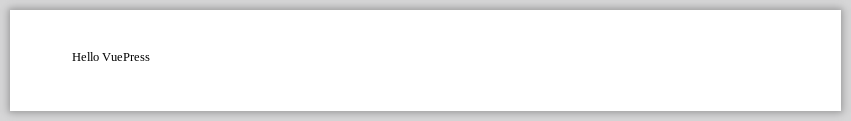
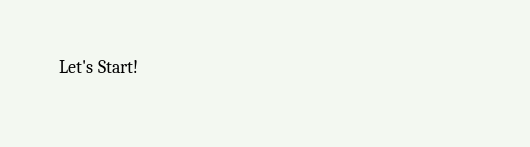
[72,52,151,61] Hello VuePress -> [59,60,138,73] Let's Start!

